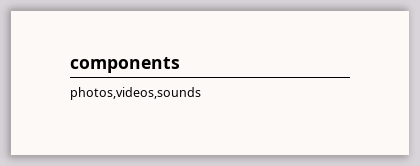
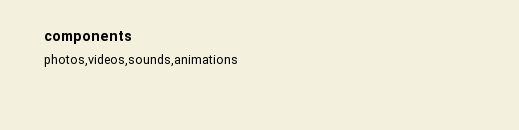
[70,87,201,100] photos,videos,sounds -> [44,54,238,67] photos,videos,sounds,animations

